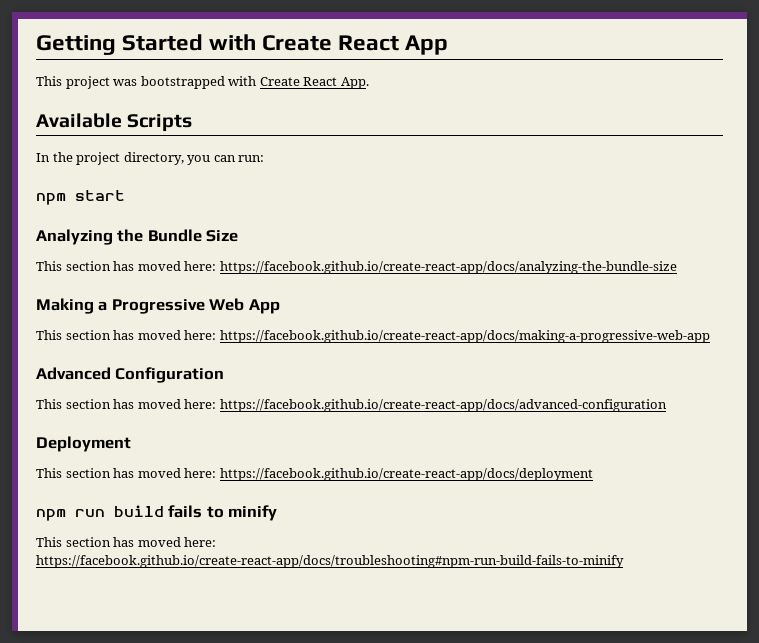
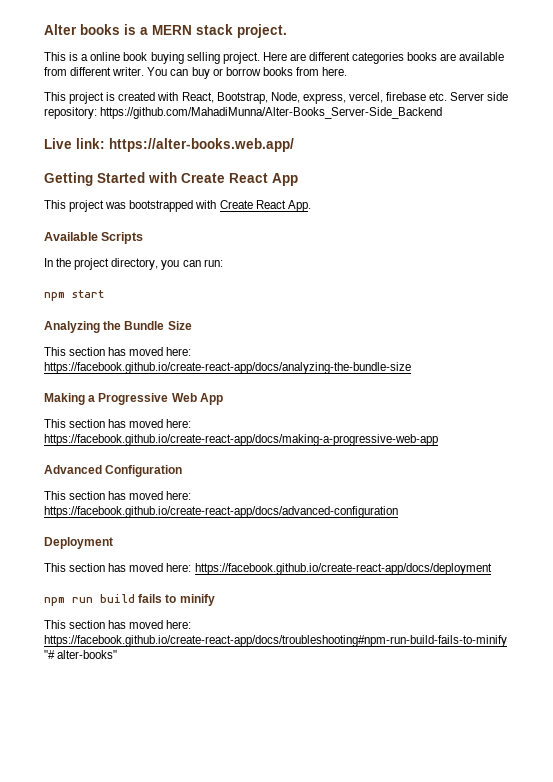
(36, 45) none -> [44,24,287,38] [44,52,505,64] [44,67,348,79] [44,92,509,104] [44,107,443,119] [44,138,294,152] Alter books is a MERN stack project. // This is a online book buying selling project. Here are different categories books are available from different writer. You can buy or borrow books from here. // This project is created with React, Bootstrap, Node, express, vercel, firebase etc. Server side repository: https://github.com/MahadiMunna/Alter-Books_Server-Side_Backend // Live link: https://alter-books.web.app/ //
(624, 561) none -> [44,650,118,659] "# alter-books"

